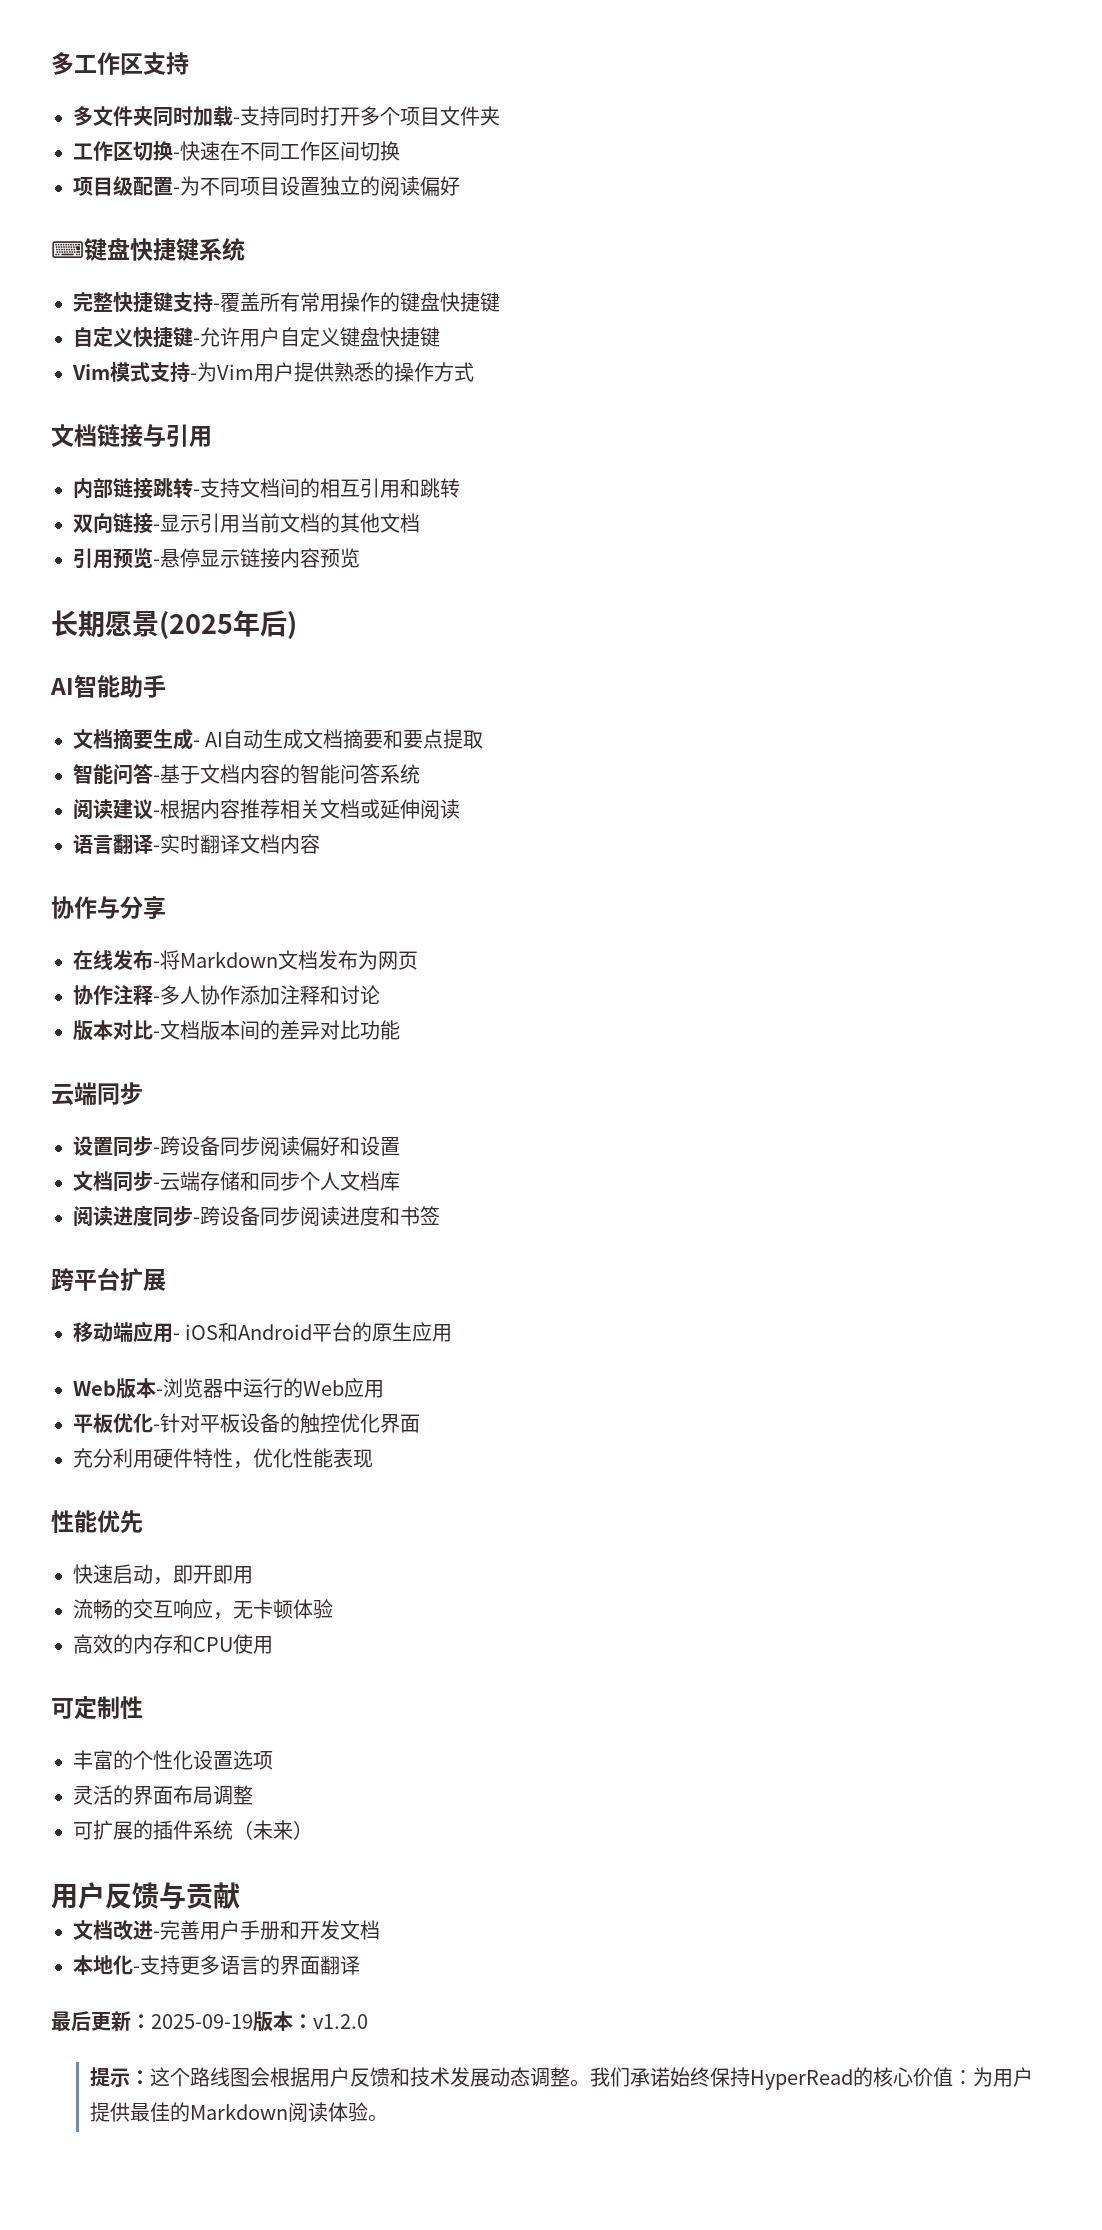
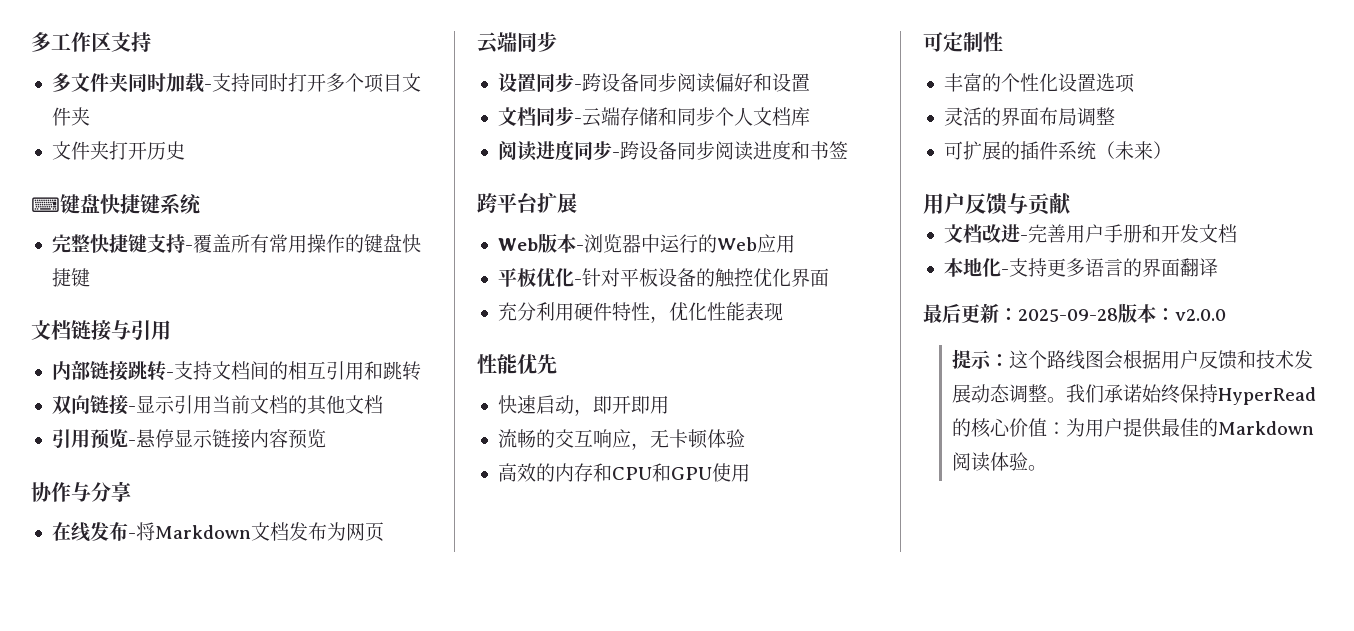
[73,141,400,161] [73,176,460,197] 工作区切换-快速在不同工作区间切换 // 项目级配置-为不同项目设置独立的阅读偏好 -> [51,141,185,160] 文件夹打开历史
[73,326,440,348] [72,362,474,383] // 自定义快捷键-允许用户自定义键盘快捷键 // Vim模式支持-为Vim用户提供熟悉的操作方式 -> (90, 277) none
[51,610,297,639] [50,675,166,698] [73,728,484,750] [73,763,420,785] [73,799,460,820] [73,834,320,854] // 长期愿景(2025年后) // AI智能助手 // 文档摘要生成- AI自动生成文档摘要和要点提取 // 智能问答-基于文档内容的智能问答系统 // 阅读建议-根据内容推荐相关文档或延伸阅读 // 语言翻译-实时翻译文档内容 -> (326, 438) none
[73,985,380,1005] [73,1020,400,1041] // 协作注释-多人协作添加注释和讨论 // 版本对比-文档版本间的差异对比功能 -> (384, 532) none
[73,1321,453,1343] // 移动端应用- iOS和Android平台的原生应用 -> (577, 203) none
(233, 1644) none -> [651,463,712,482] 和GPU
[151,2011,368,2032] 2025-09-19版本：v1.2.0 -> [1018,303,1226,323] 2025-09-28版本：v2.0.0

